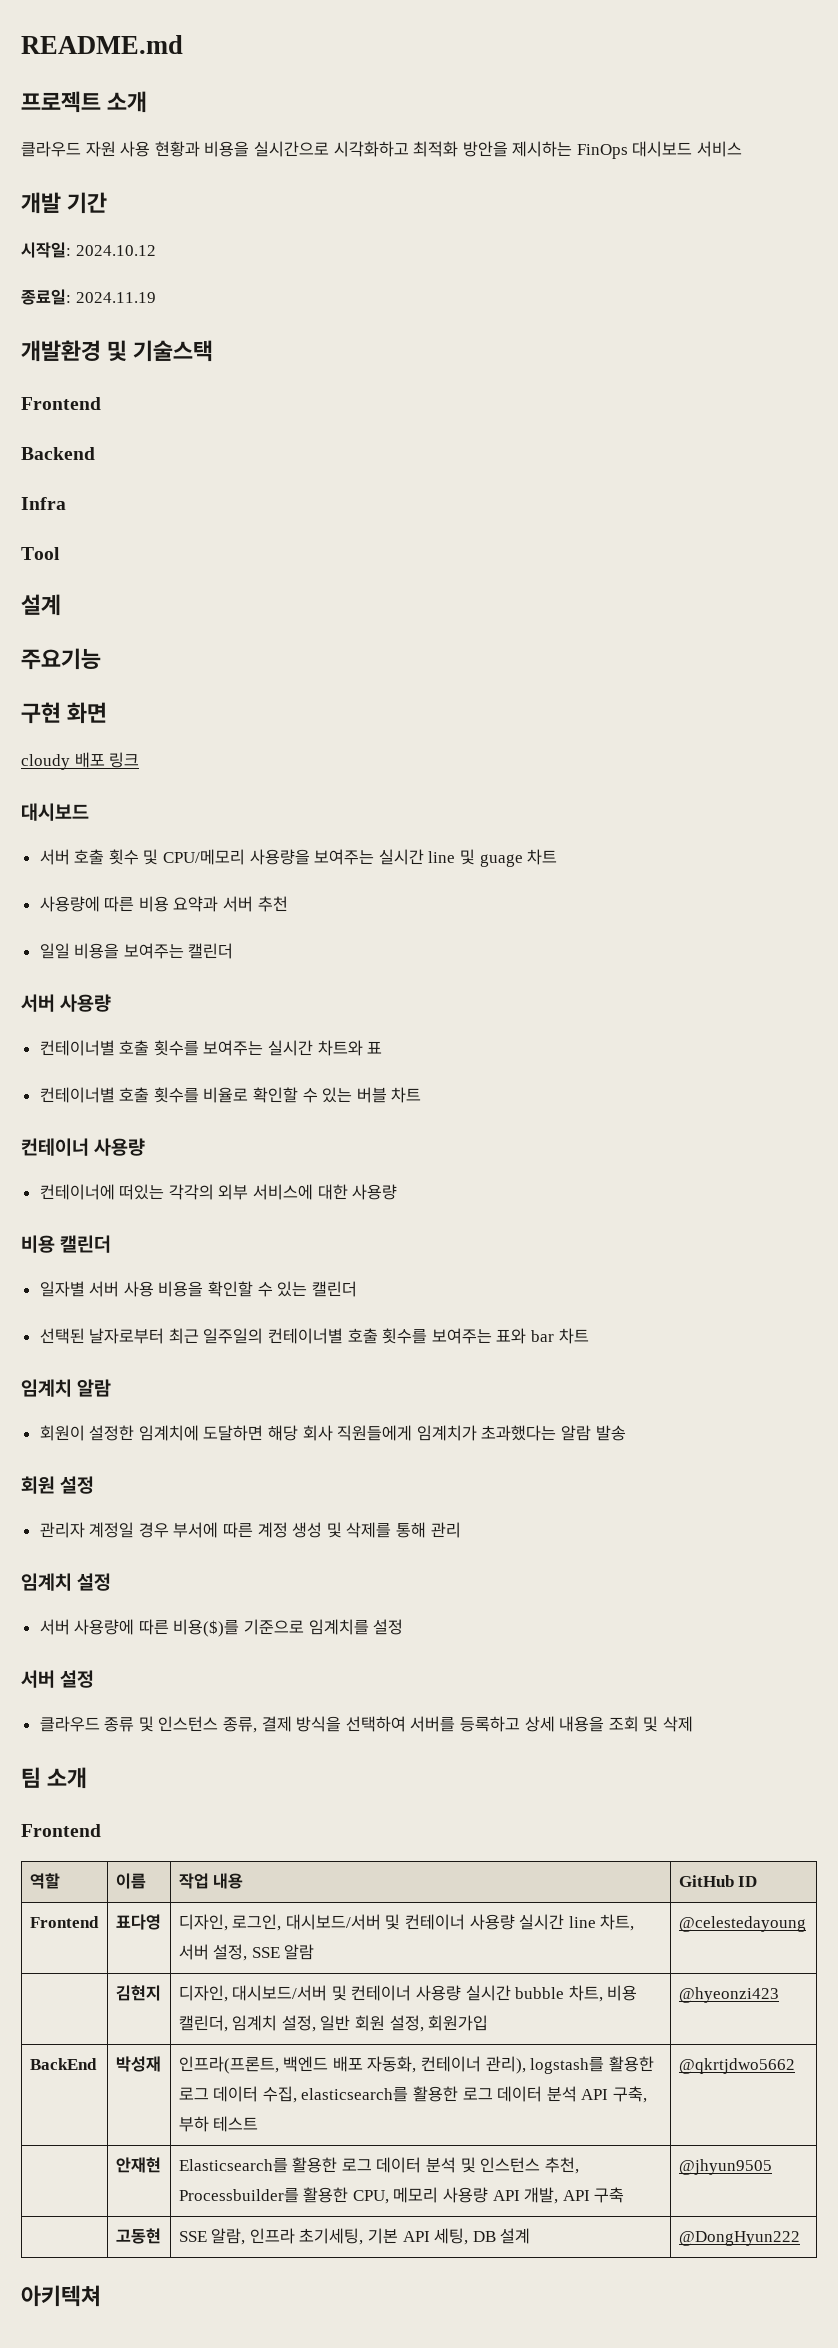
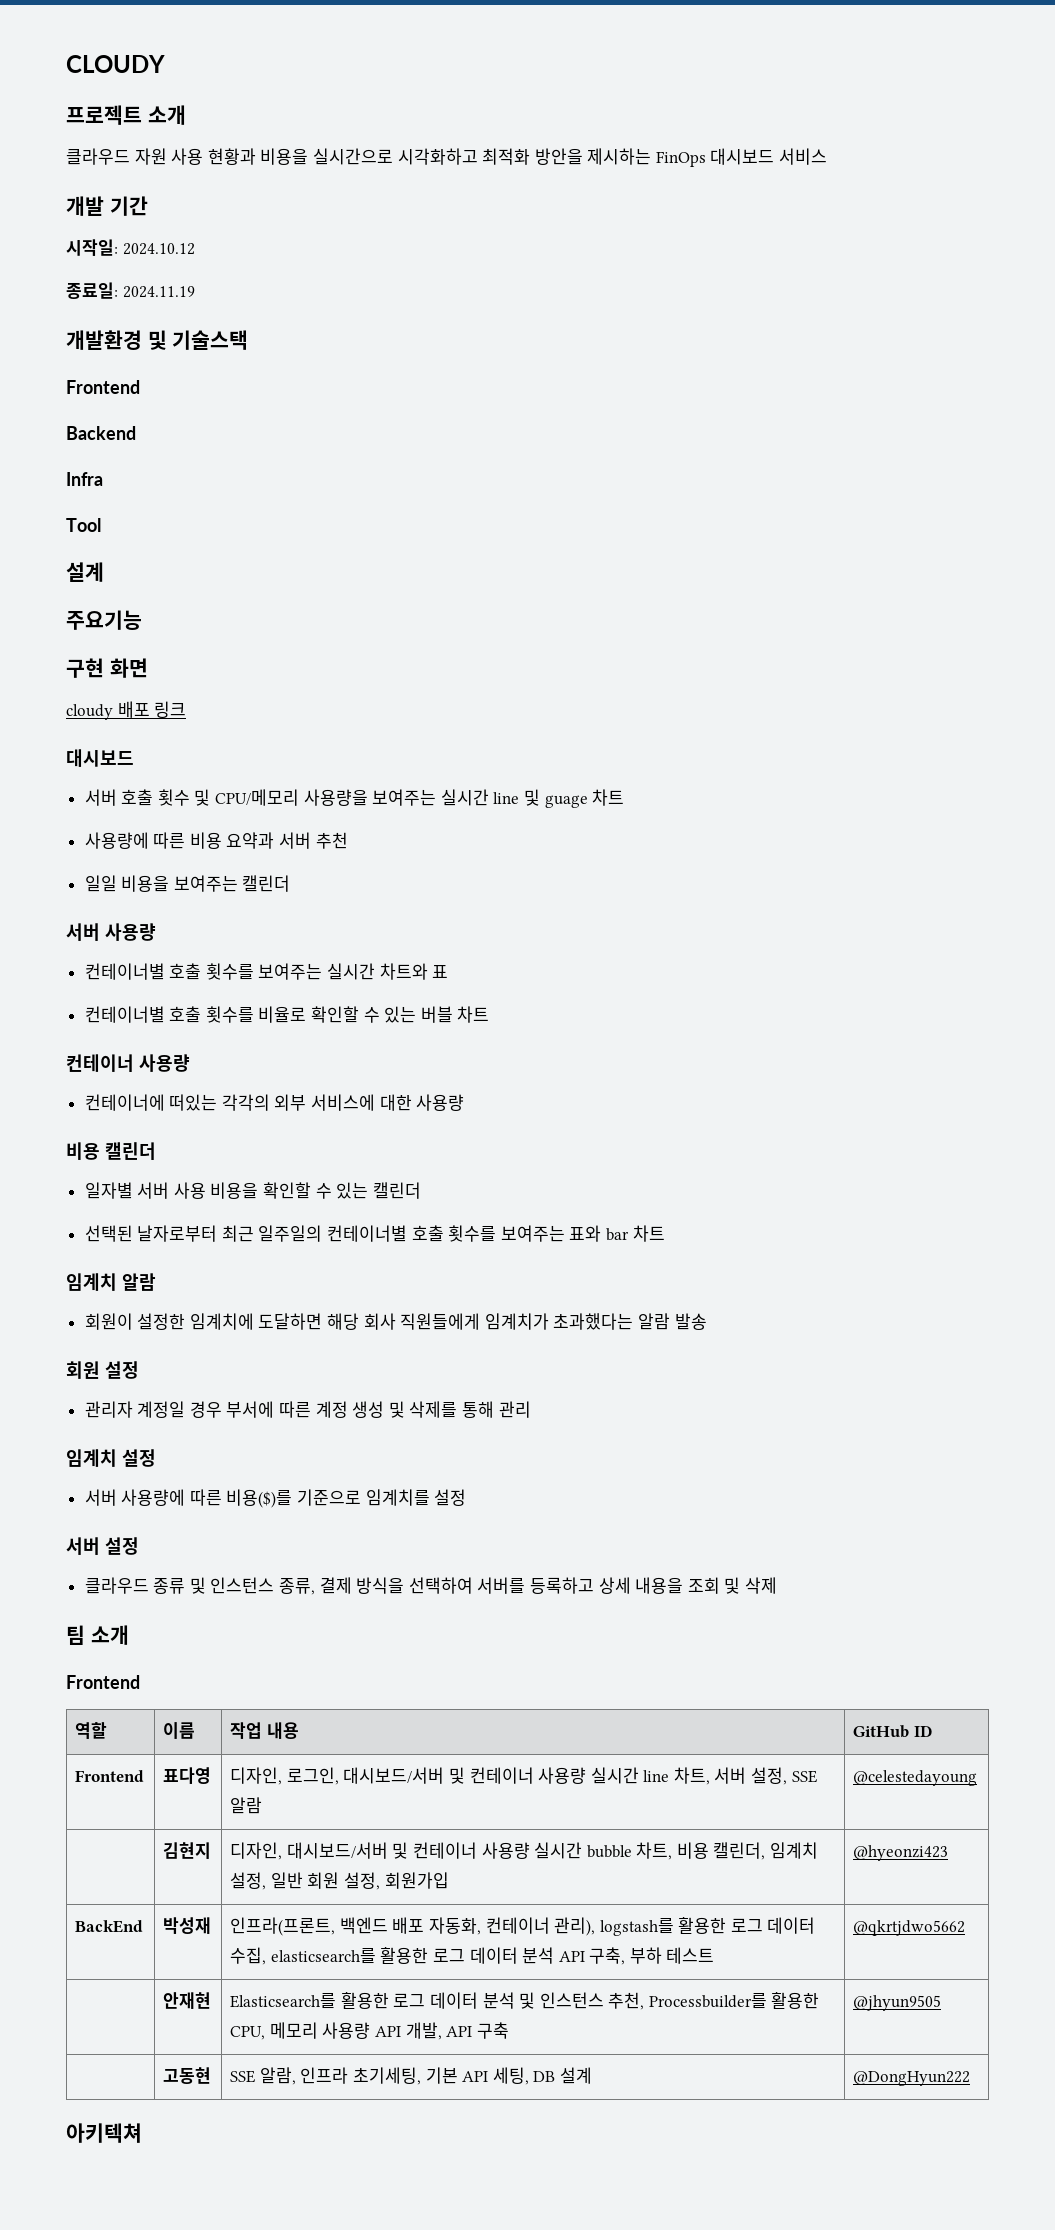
[21,35,183,54] README.md -> [66,55,165,73] CLOUDY

